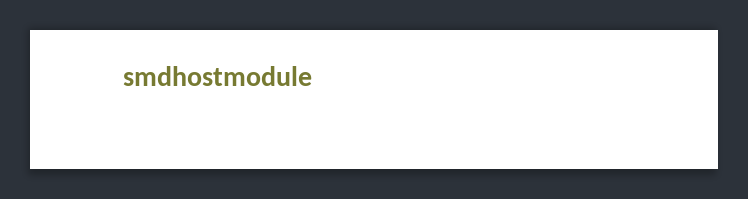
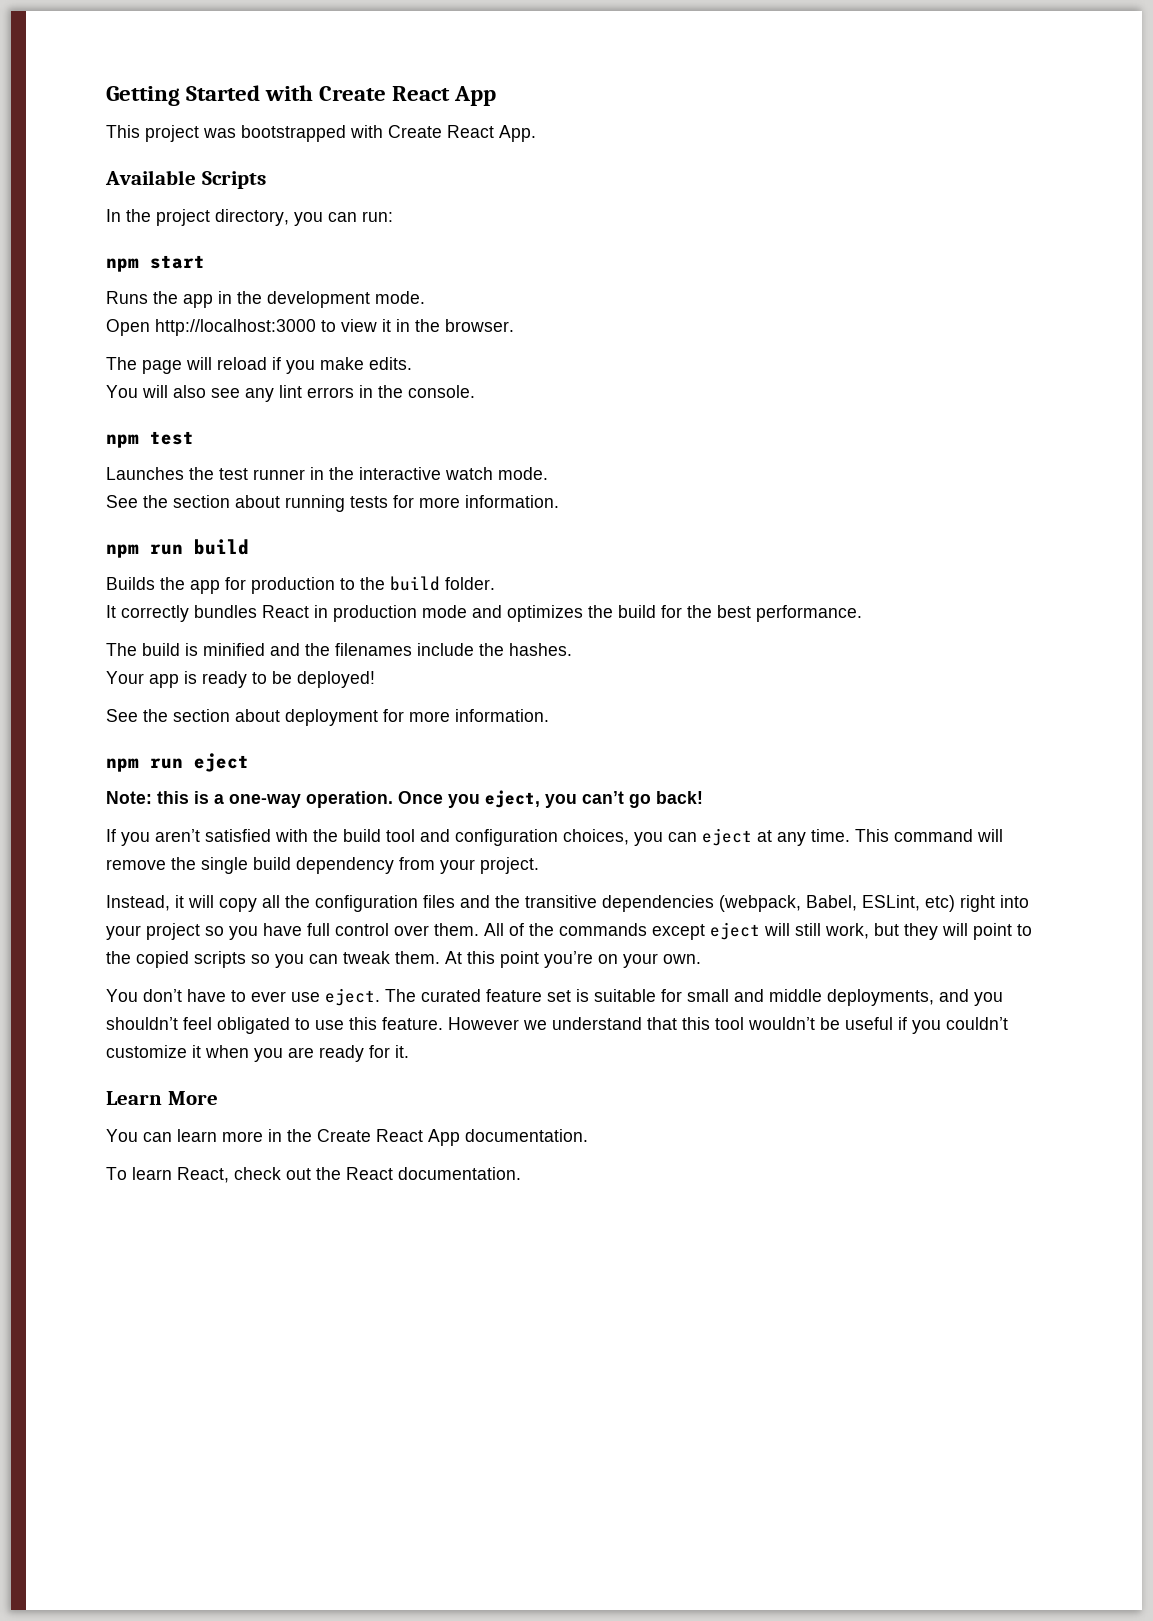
[123,66,312,86] smdhostmodule -> [106,85,497,106] [106,125,536,142] [105,170,266,189] [106,209,393,226] [106,255,205,272] [106,291,425,308] [106,319,514,336] [106,357,412,374] [106,385,475,402] [106,431,194,448] [106,467,548,480] [106,495,559,512] [106,539,249,558] [106,576,495,594] [106,605,862,622] [106,643,572,656] [106,671,375,688] [106,709,549,726] [106,753,249,772] [106,790,703,808] [106,828,1003,846] [106,857,539,874] [106,895,1029,912] [106,922,1032,940] [106,951,701,968] [106,988,1003,1006] [106,1017,1008,1034] [106,1045,409,1062] [106,1091,218,1105] [106,1129,588,1146] [106,1167,521,1183] Getting Started with Create React App // This project was bootstrapped with Create React App. // Available Scripts // In the project directory, you can run: // npm start // Runs the app in the development mode. // Open http://localhost:3000 to view it in the browser. // The page will reload if you make edits. // You will also see any lint errors in the console. // npm test // Launches the test runner in the interactive watch mode. // See the section about running tests for more information. // npm run build // Builds the app for production to the build folder. // It correctly bundles React in production mode and optimizes the build for the best performance. // The build is minified and the filenames include the hashes. // Your app is ready to be deployed! // See the section about deployment for more information. // npm run eject // Note: this is a one-way operation. Once you eject, you can’t go back! // If you aren’t satisfied with the build tool and configuration choices, you can eject at any time. This command will remove the single build dependency from your project. // Instead, it will copy all the configuration files and the transitive dependencies (webpack, Babel, ESLint, etc) right into your project so you have full control over them. All of the commands except eject will still work, but they will point to the copied scripts so you can tweak them. At this point you’re on your own. // You don’t have to ever use eject. The curated feature set is suitable for small and middle deployments, and you shouldn’t feel obligated to use this feature. However we understand that this tool wouldn’t be useful if you couldn’t customize it when you are ready for it. // Learn More // You can learn more in the Create React App documentation. // To learn React, check out the React documentation.

